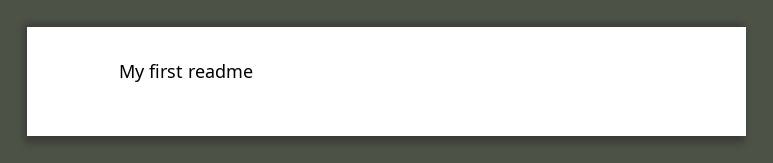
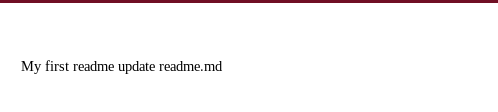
(253, 71) none -> [118,61,223,74] update readme.md

